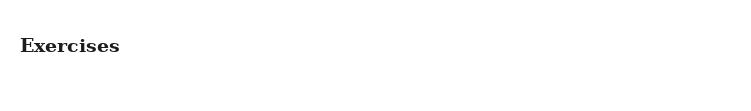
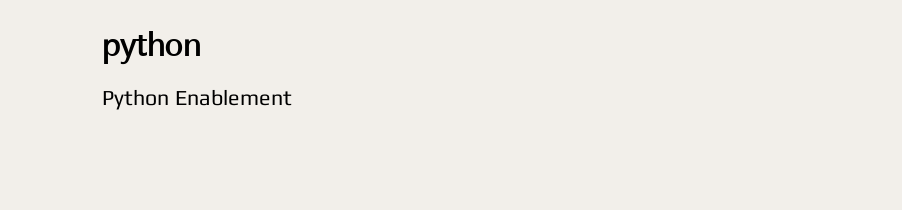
[20,38,120,52] Exercises -> [102,31,201,65] [102,89,292,110] python // Python Enablement

